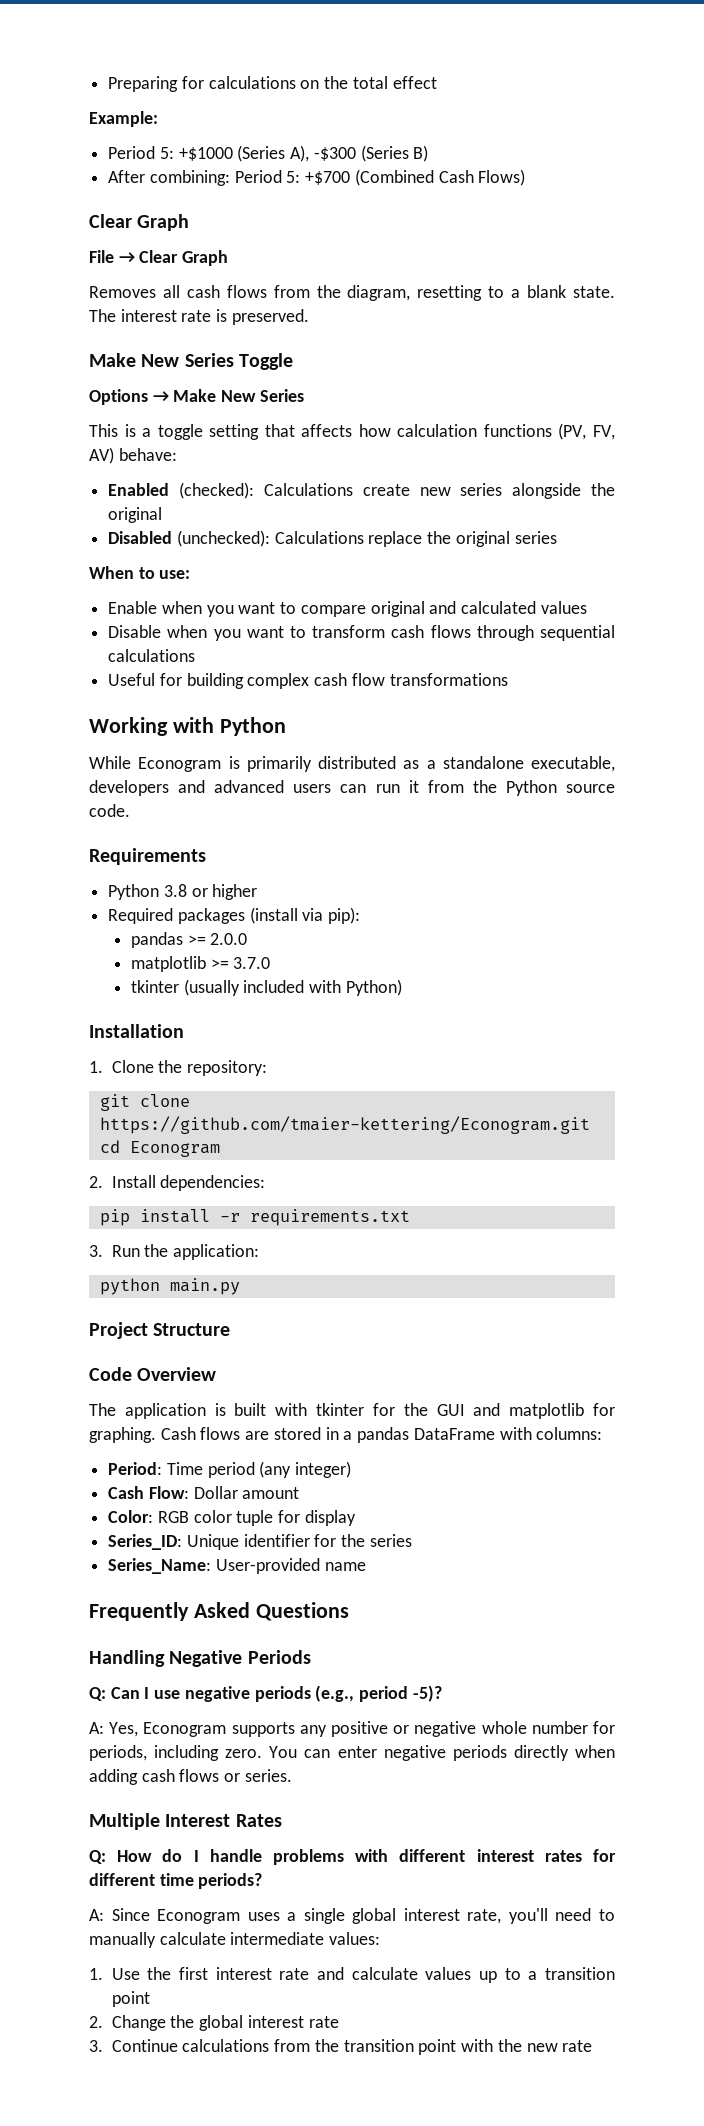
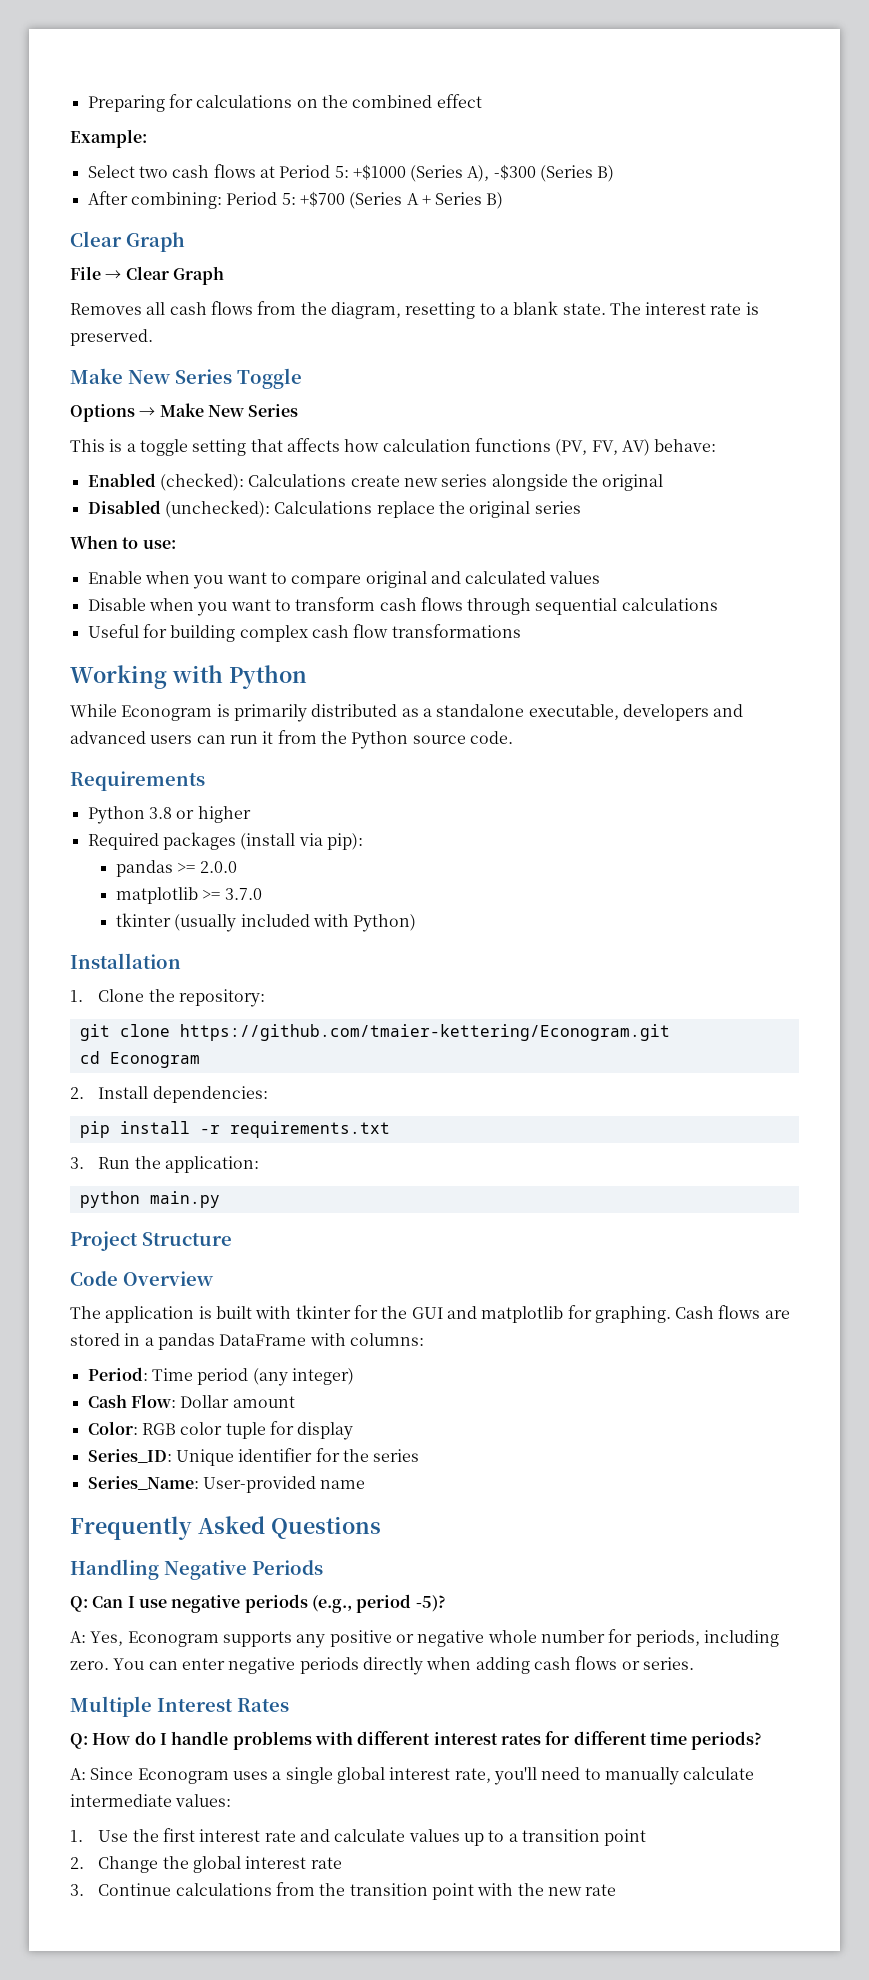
[352,76,388,89] total -> [352,95,433,108] combined
(158, 119) none -> [87,164,275,178] Select two cash flows at
[354,169,526,186] (Combined Cash Flows) -> [349,192,504,209] (Series A + Series B)

